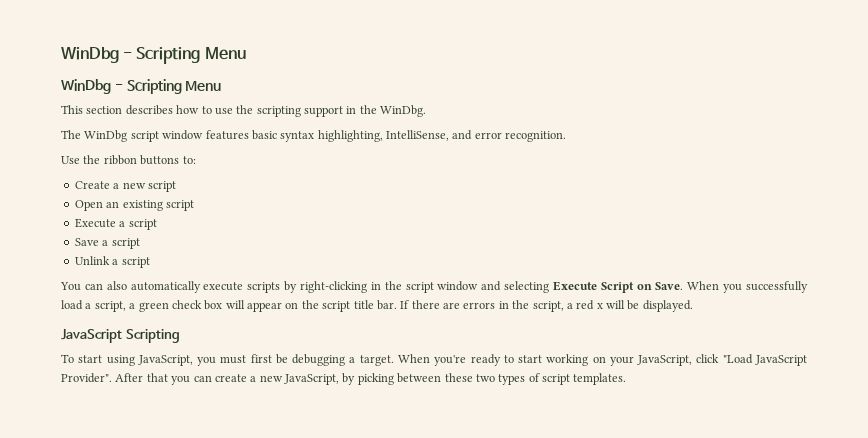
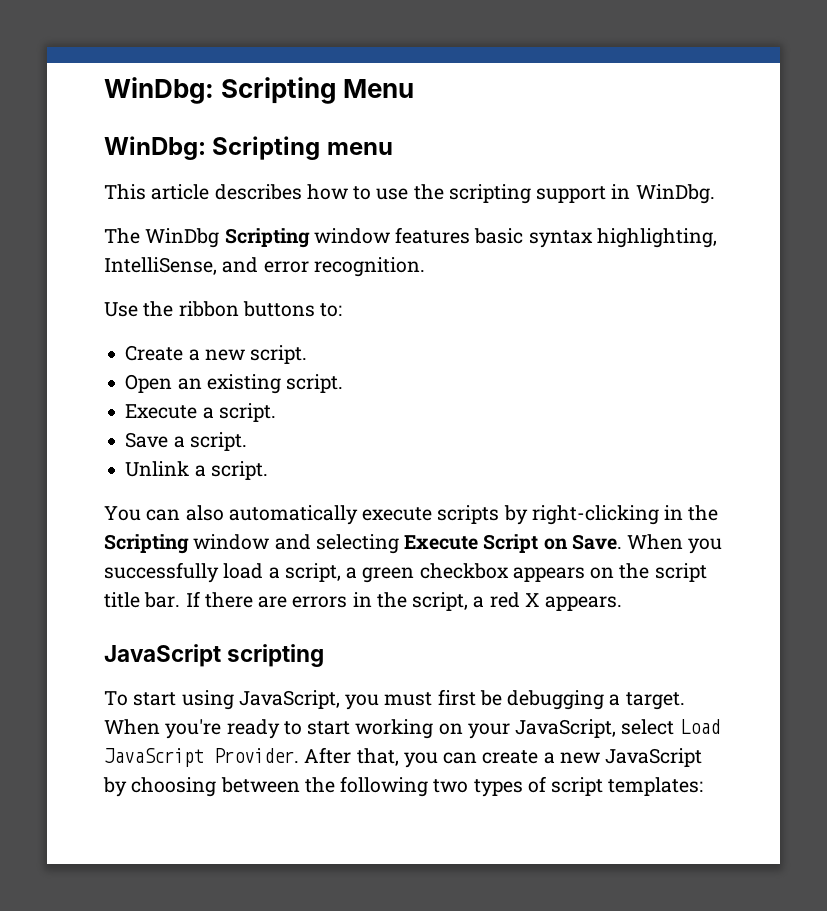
[61,47,246,64] [61,79,222,94] WinDbg - Scripting Menu // WinDbg - Scripting Menu -> [104,77,415,104] [104,136,393,160] WinDbg: Scripting Menu // WinDbg: Scripting menu
[86,106,123,114] section -> [151,184,210,200] article
[359,105,377,114] the -> (631, 191) none
[130,131,159,142] script -> [224,228,310,248] Scripting
[147,181,176,192] script -> [250,345,308,364] script.
[165,200,194,211] script -> [286,374,344,393] script.
[128,219,157,230] script -> [218,403,276,422] script.
[111,238,140,249] script -> [189,432,247,451] script.
[121,257,150,268] script -> [210,461,268,480] script.
[405,282,434,293] script -> [104,534,189,554] Scripting
[171,300,282,312] check box will appear -> [419,563,585,582] checkbox appears
[596,300,693,312] [61,329,180,343] x will be displayed. // JavaScript Scripting -> [524,593,623,611] [104,644,325,667] X appears. // JavaScript scripting
[696,354,807,366] [61,373,168,383] click "Load JavaScript Provider". After that -> [621,719,720,735] [104,747,399,767] select Load JavaScript Provider. After that,
[284,373,473,385] JavaScript, by picking between these -> [605,748,703,767] [103,776,429,797] JavaScript by choosing between the following
[573,373,627,385] templates. -> [608,777,704,796] templates:

